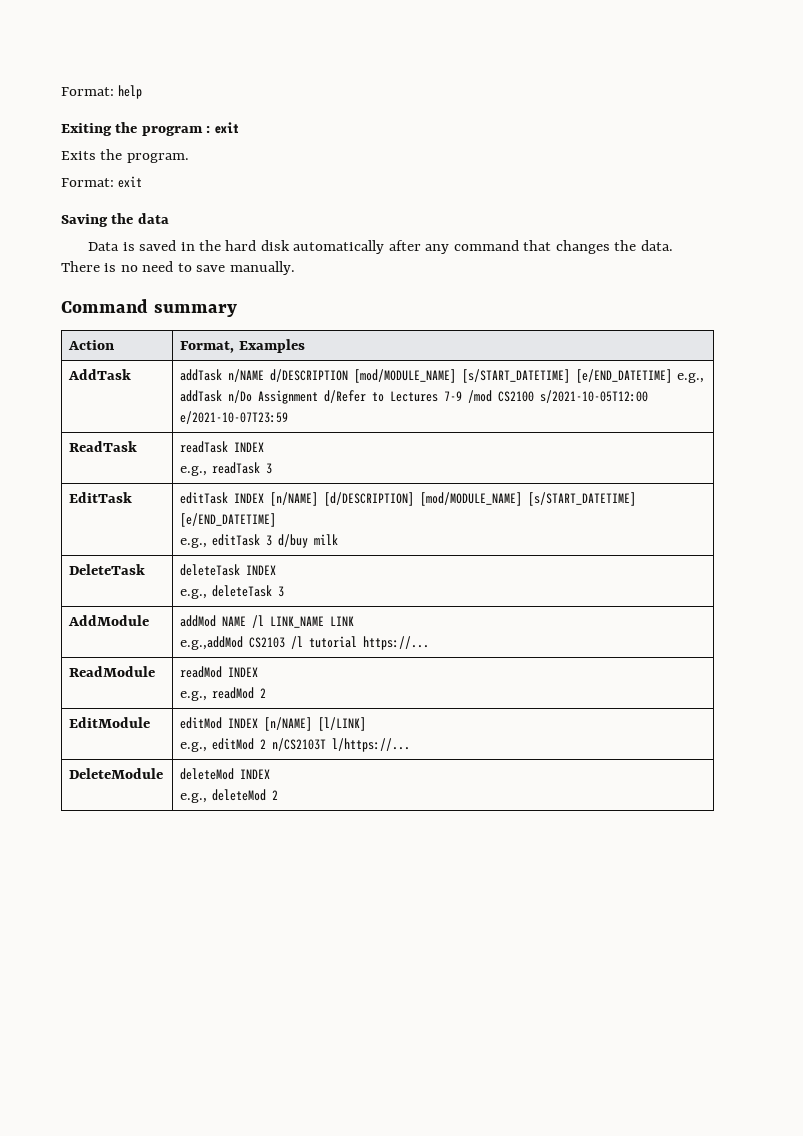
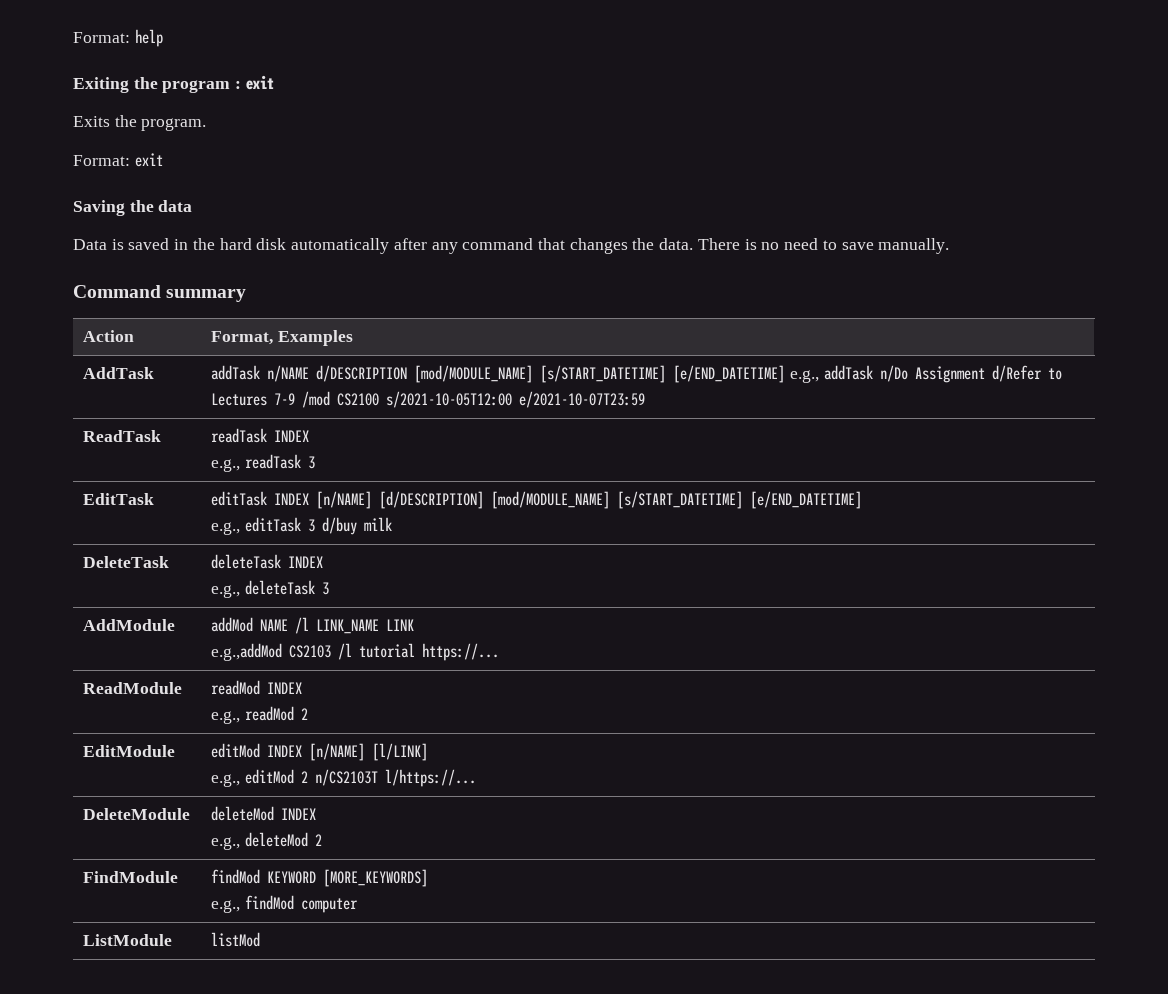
(278, 795) none -> [83,871,179,883] [211,869,429,887] [211,895,359,913] [83,934,173,946] [211,932,261,947] // FindModule | findMod KEYWORD [MORE_KEYWORDS] // e.g., findMod computer // ListModule | listMod

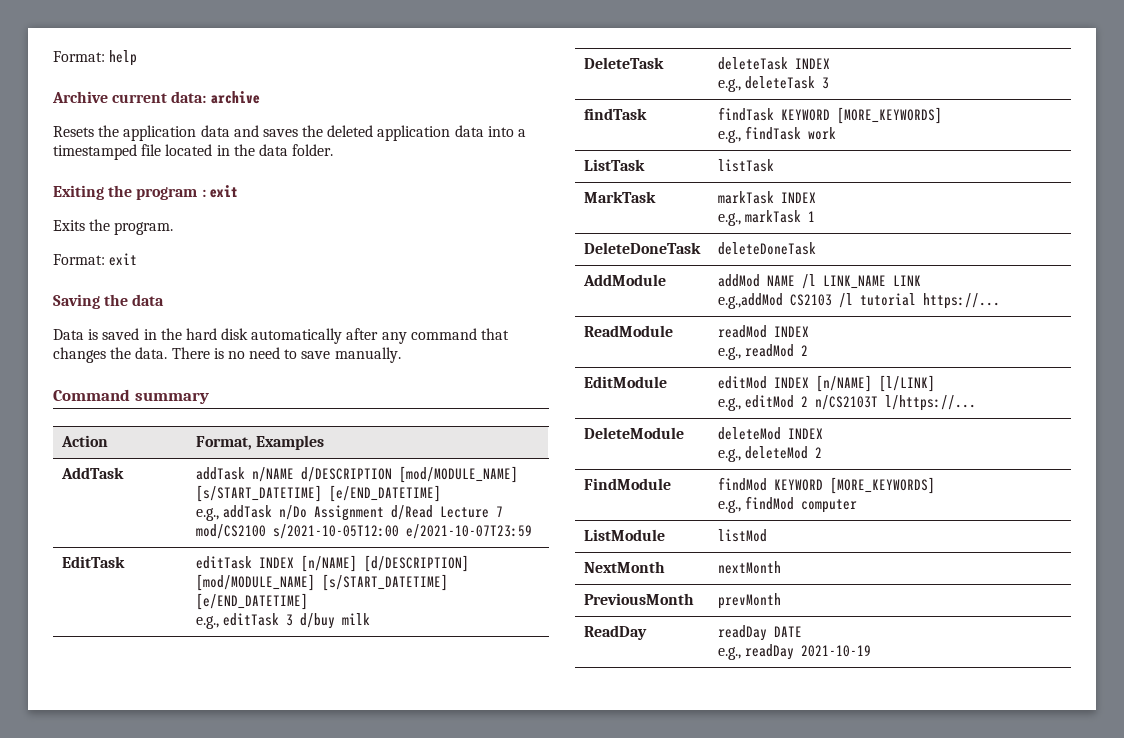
(163, 38) none -> [52,91,260,104] [53,125,527,141] [53,144,334,160] // Archive current data: archive // Resets the application data and saves the deleted application data into a timestamped file located in the data folder.
(786, 374) none -> (441, 493) //
[991,365,1062,382] [211,391,646,408] [83,430,162,442] [211,428,310,443] [211,454,316,472] d/Refer to Lectures 7-9 /mod CS2100 s/2021-10-05T12:00 e/2021-10-07T23:59 // ReadTask | readTask INDEX // e.g., readTask 3 -> [390,505,503,520] [195,524,532,539] d/Read Lecture 7 mod/CS2100 s/2021-10-05T12:00 e/2021-10-07T23:59
(330, 588) none -> [583,108,647,120] [717,107,942,124] [717,126,836,143] [583,159,645,171] [717,159,774,172] [583,191,656,203] [717,191,816,204] [717,210,815,226] [583,242,701,254] [717,242,816,255] // findTask | findTask KEYWORD [MORE_KEYWORDS] // e.g., findTask work // ListTask | listTask // MarkTask | markTask INDEX // e.g., markTask 1 // DeleteDoneTask | deleteDoneTask
(261, 939) none -> [583,561,665,573] [717,561,781,574] [583,593,694,605] [717,593,781,609] [583,625,647,640] [717,625,802,641] [717,644,871,660] // NextMonth | nextMonth // PreviousMonth | prevMonth // ReadDay | readDay DATE // e.g., readDay 2021-10-19

